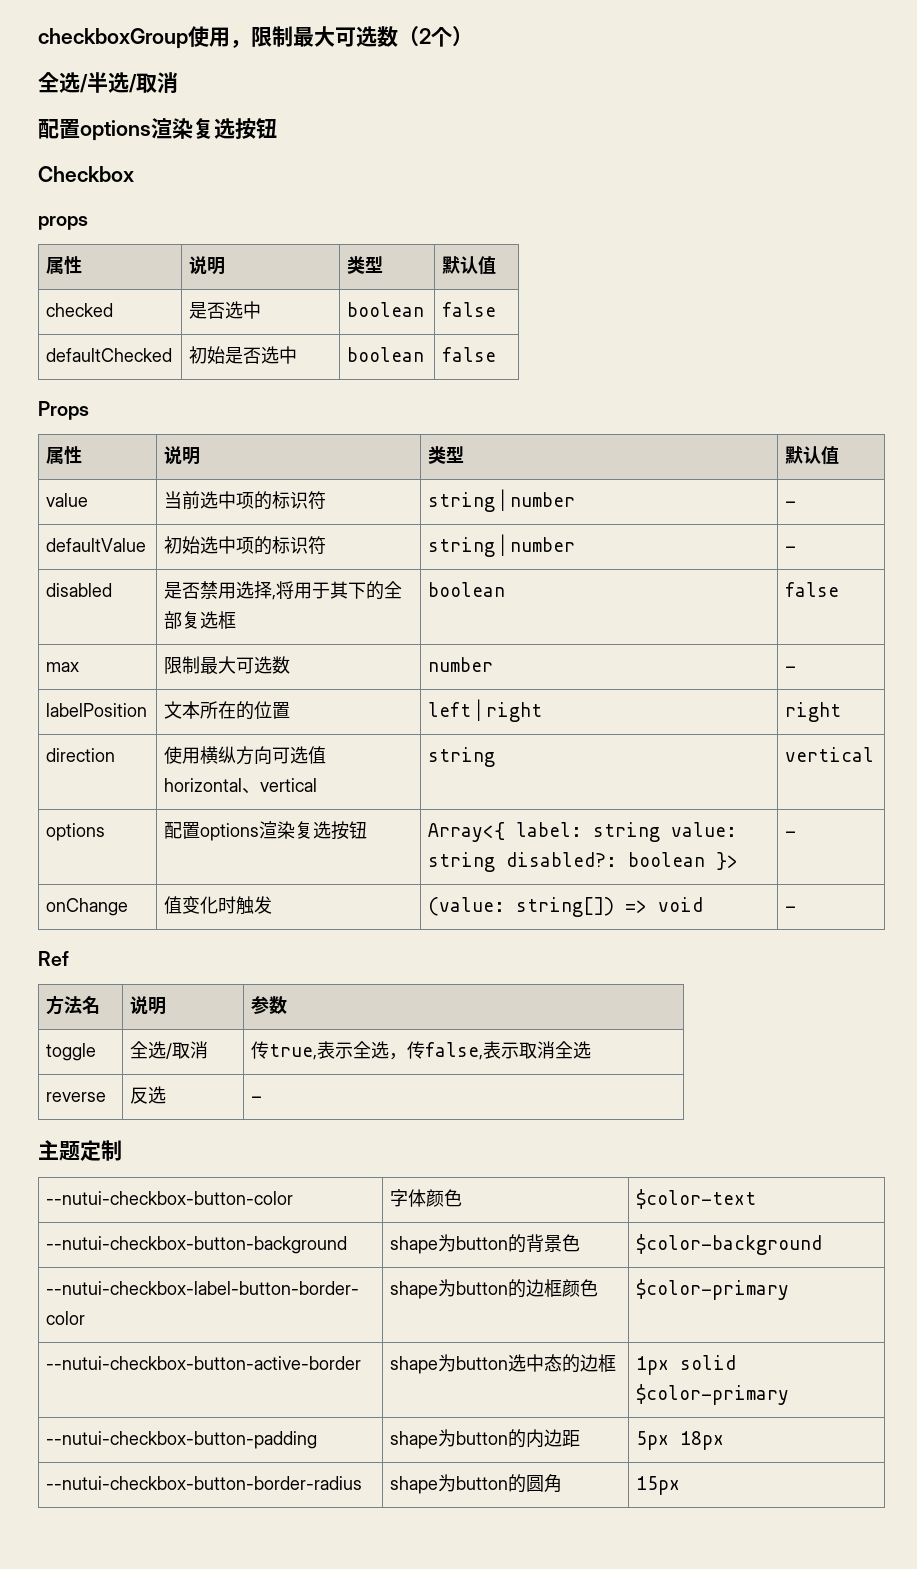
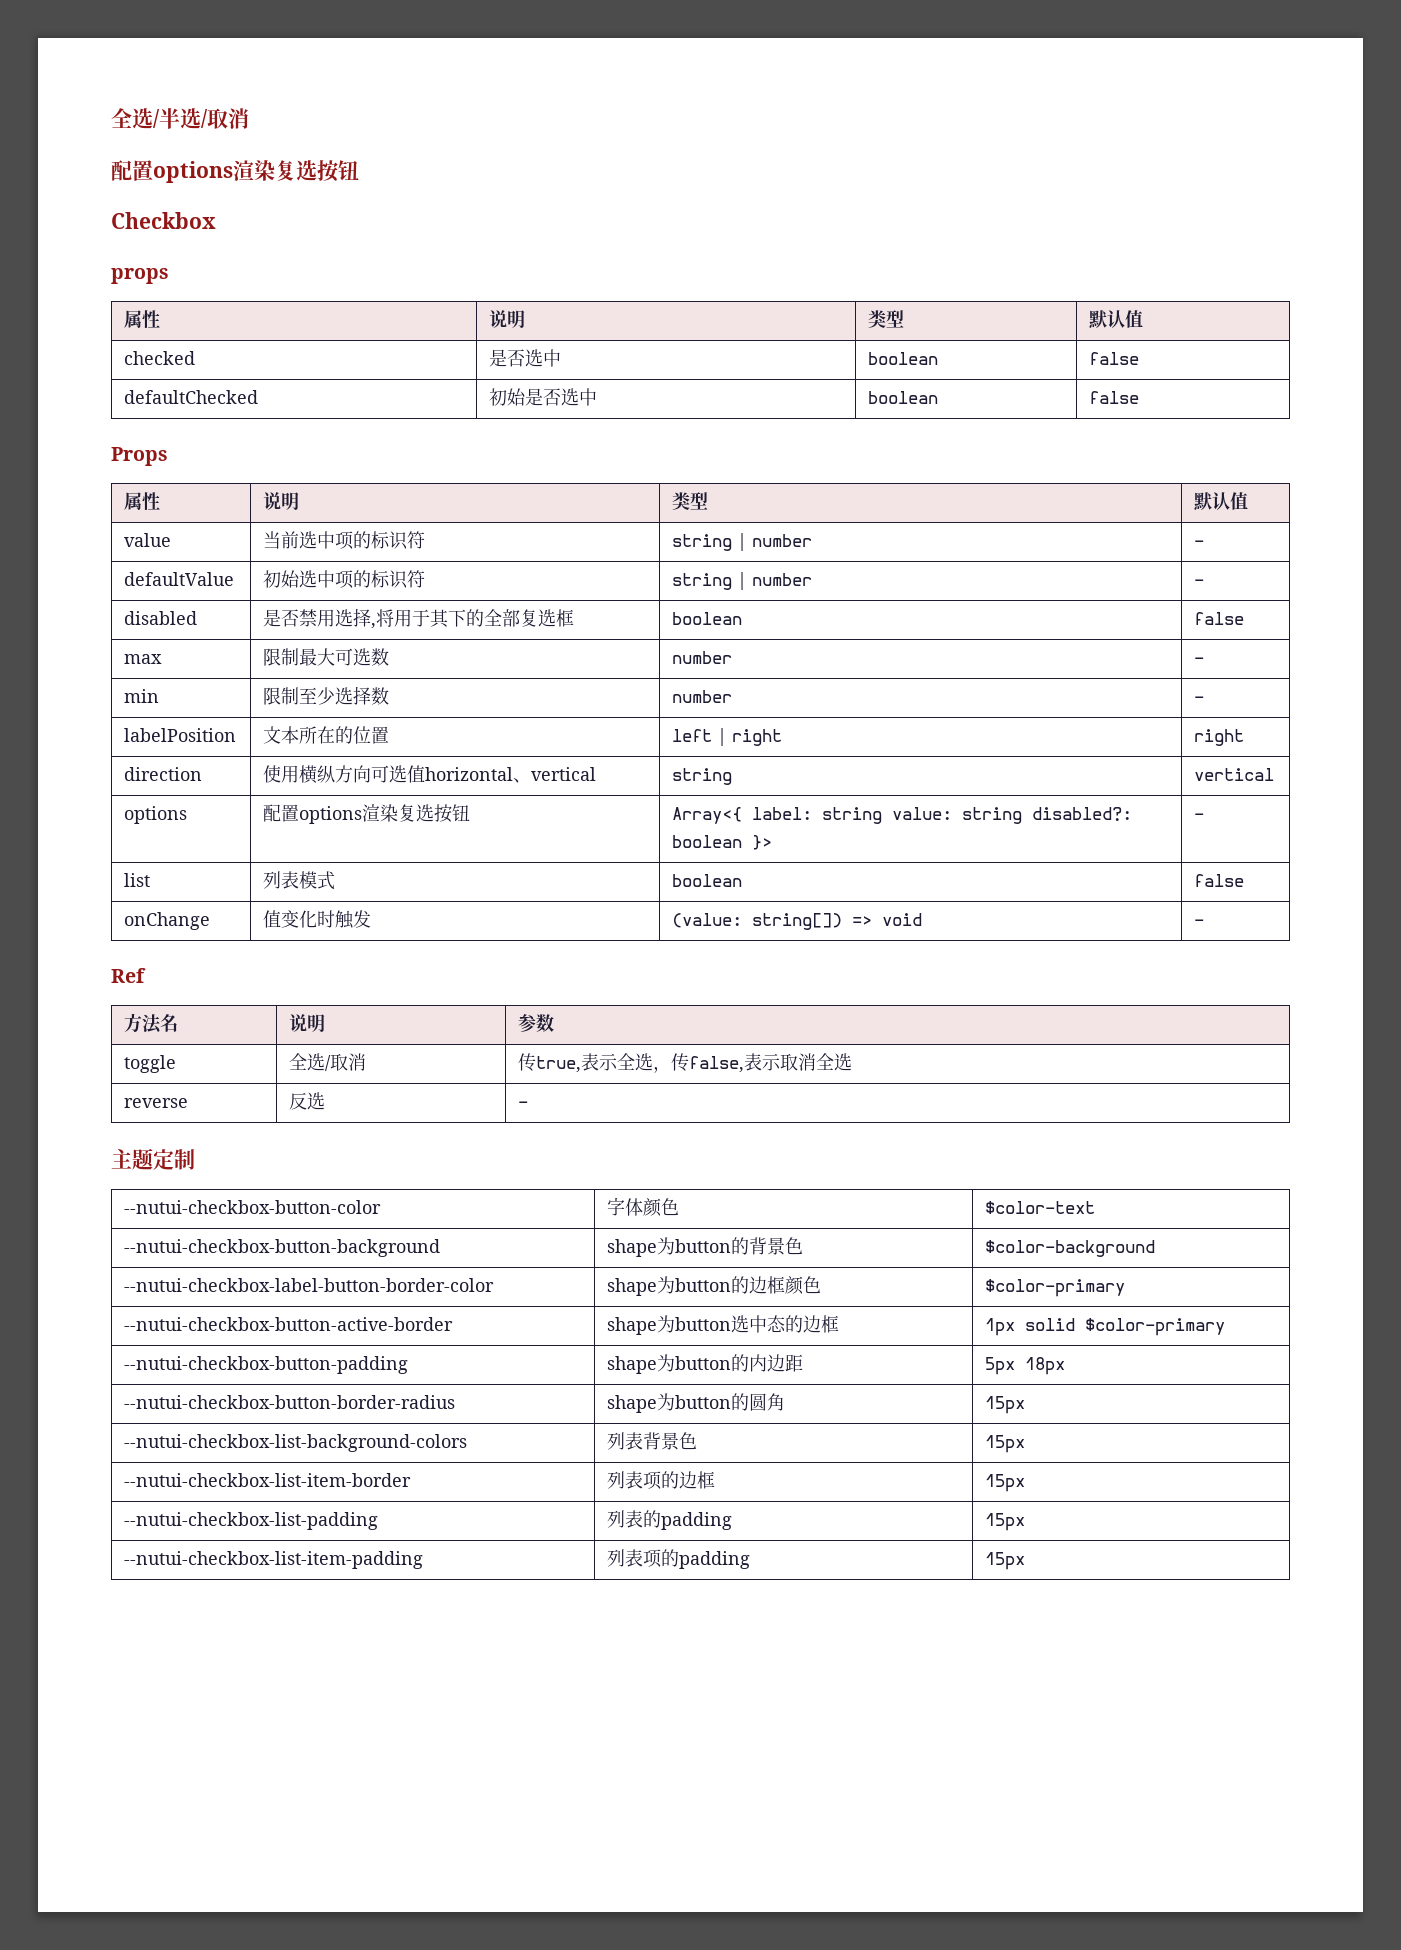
[38,26,473,49] checkboxGroup使用，限制最大可选数（2个） // -> (111, 118) none
(797, 669) none -> [124,689,160,703] [263,686,390,705] [672,690,733,703] [1194,696,1205,703] // min | 限制至少选择数 | number | -
(797, 834) none -> [124,873,151,887] [263,871,336,890] [672,874,743,887] [1194,874,1245,887] // list | 列表模式 | boolean | false
(681, 1485) none -> [124,1434,468,1452] [607,1432,698,1450] [985,1435,1026,1453] [124,1473,412,1487] [607,1471,716,1490] [985,1474,1026,1492] [124,1512,379,1530] [607,1510,733,1530] [985,1513,1026,1531] [124,1551,424,1569] [607,1549,751,1569] [985,1552,1026,1570] // --nutui-checkbox-list-background-colors | 列表背景色 | 15px // --nutui-checkbox-list-item-border | 列表项的边框 | 15px // --nutui-checkbox-list-padding | 列表的padding | 15px // --nutui-checkbox-list-item-padding | 列表项的padding | 15px

